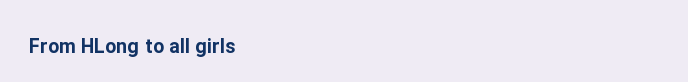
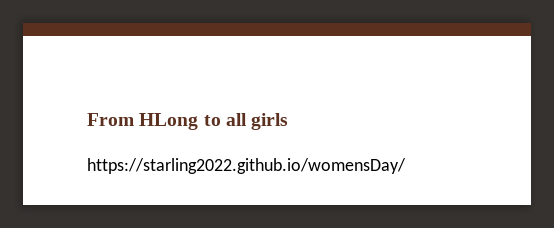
(237, 47) none -> [87,158,406,174] // https://starling2022.github.io/womensDay/

